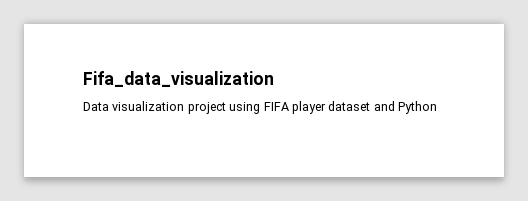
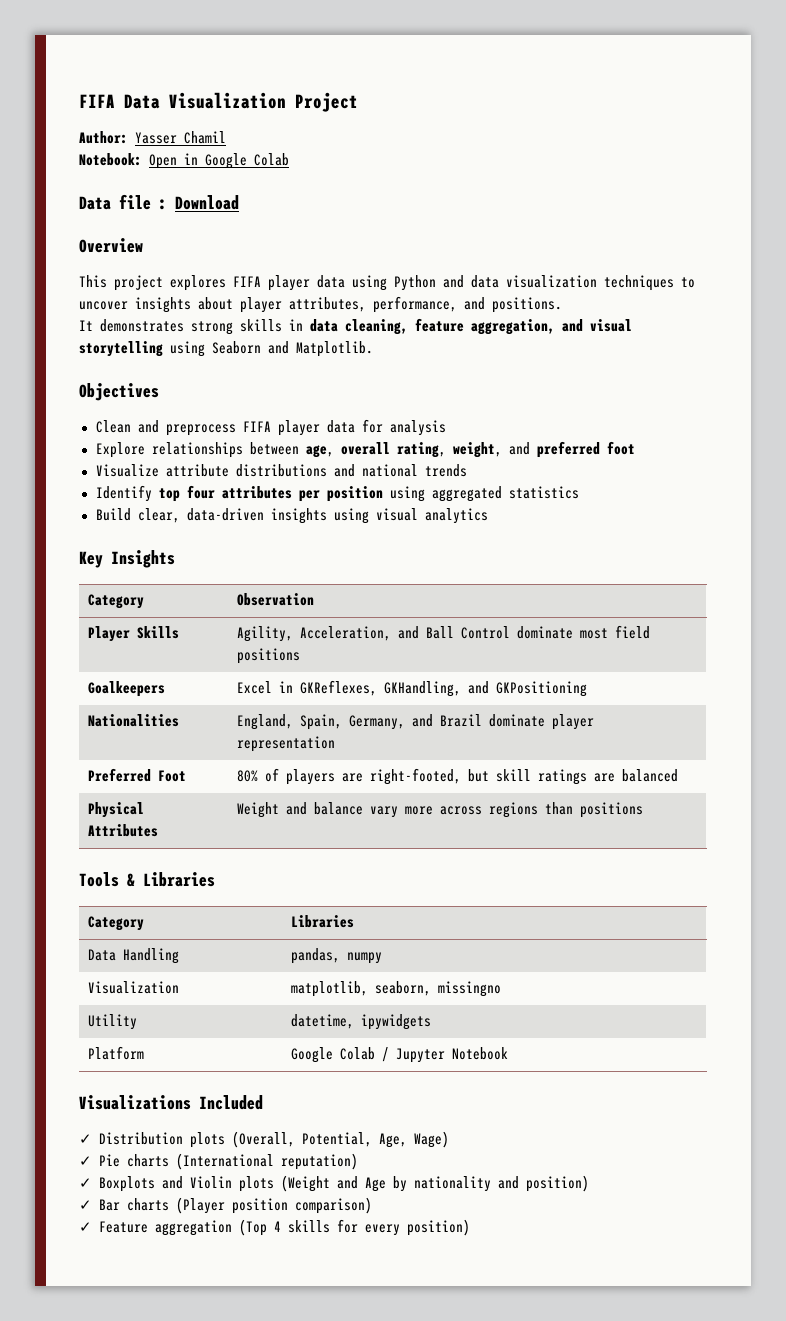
[83,71,274,87] [83,101,437,114] Fifa_data_visualization // Data visualization project using FIFA player dataset and Python -> [79,92,358,112] [79,131,226,144] [79,153,289,169] [79,194,239,210] [79,238,143,253] [79,275,695,291] [79,296,562,313] [79,318,632,335] [79,341,373,357] [79,383,159,401] [95,419,446,436] [95,441,635,458] [95,464,467,477] [95,485,579,502] [95,508,488,524] [79,550,175,568] [88,594,145,609] [237,593,315,606] [88,626,180,642] [237,625,651,642] [237,648,301,664] [88,681,166,697] [237,680,588,697] [88,714,180,727] [237,714,595,730] [237,736,336,752] [88,768,187,782] [237,768,679,785] [88,802,145,818] [88,824,159,837] [237,802,644,818] [79,872,215,887] [88,916,145,931] [291,915,355,928] [88,948,180,964] [291,948,383,964] [88,981,180,994] [291,981,502,997] [88,1014,138,1030] [291,1014,432,1030] [88,1046,145,1060] [291,1047,509,1063] [79,1095,263,1110] [79,1131,449,1148] [79,1153,358,1170] [79,1175,589,1192] [79,1197,372,1214] [79,1219,470,1236] FIFA Data Visualization Project // Author: Yasser Chamil // Notebook: Open in Google Colab // Data file : Download // Overview // This project explores FIFA player data using Python and data visualization techniques to uncover insights about player attributes, performance, and positions. // It demonstrates strong skills in data cleaning, feature aggregation, and visual storytelling using Seaborn and Matplotlib. // Objectives // Clean and preprocess FIFA player data for analysis // Explore relationships between age, overall rating, weight, and preferred foot // Visualize attribute distributions and national trends // Identify top four attributes per position using aggregated statistics // Build clear, data-driven insights using visual analytics // Key Insights // Category | Observation // Player Skills | Agility, Acceleration, and Ball Control dominate most field positions // Goalkeepers | Excel in GKReflexes, GKHandling, and GKPositioning // Nationalities | England, Spain, Germany, and Brazil dominate player representation // Preferred Foot | 80% of players are right-footed, but skill ratings are balanced // Physical Attributes | Weight and balance vary more across regions than positions // Tools & Libraries // Category | Libraries // Data Handling | pandas, numpy // Visualization | matplotlib, seaborn, missingno // Utility | datetime, ipywidgets // Platform | Google Colab / Jupyter Notebook // Visualizations Included // ✓ Distribution plots (Overall, Potential, Age, Wage) // ✓ Pie charts (International reputation) // ✓ Boxplots and Violin plots (Weight and Age by nationality and position) // ✓ Bar charts (Player position comparison) // ✓ Feature aggregation (Top 4 skills for every position)

